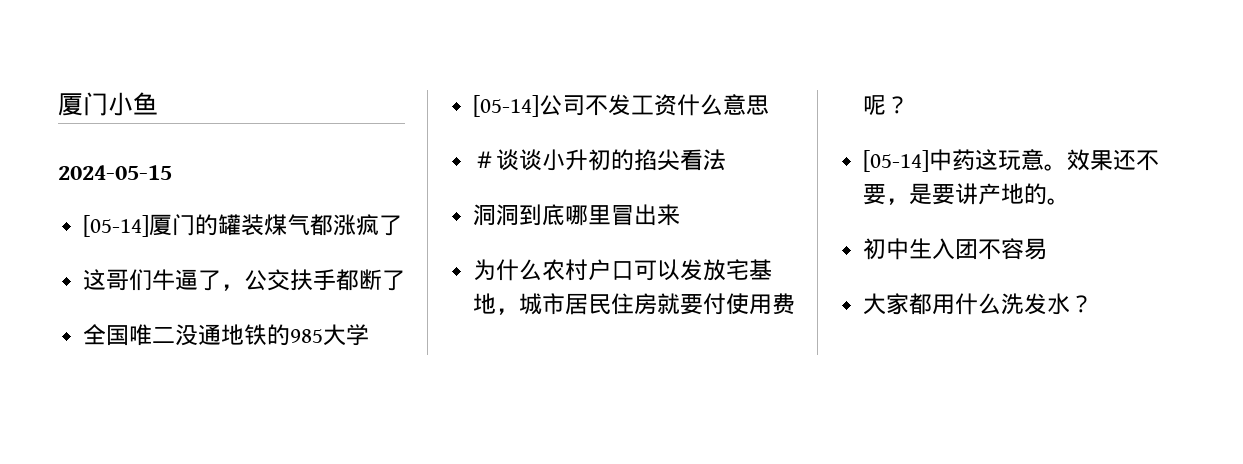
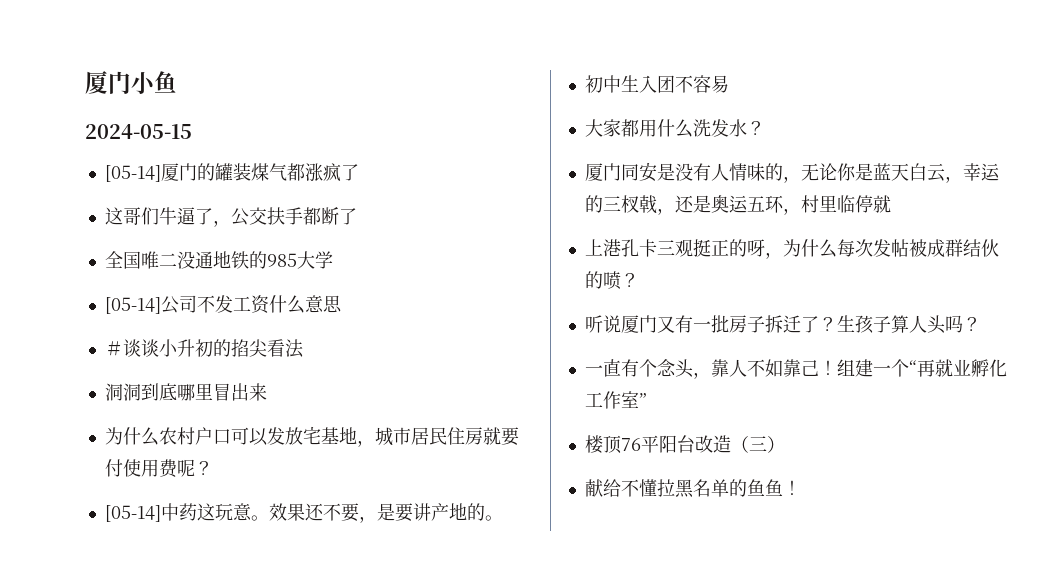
(1093, 304) none -> [584,162,1000,183] [584,195,891,215] [584,239,999,259] [584,271,639,290] [584,315,981,334] [584,359,1007,379] [584,391,647,409] [584,435,785,454] [584,479,801,498] // 厦门同安是没有人情味的，无论你是蓝天白云，幸运的三杈戟，还是奥运五环，村里临停就 // 上港孔卡三观挺正的呀，为什么每次发帖被成群结伙的喷？ // 听说厦门又有一批房子拆迁了？生孩子算人头吗？ // 一直有个念头，靠人不如靠己！组建一个“再就业孵化工作室” // 楼顶76平阳台改造（三） // 献给不懂拉黑名单的鱼鱼！

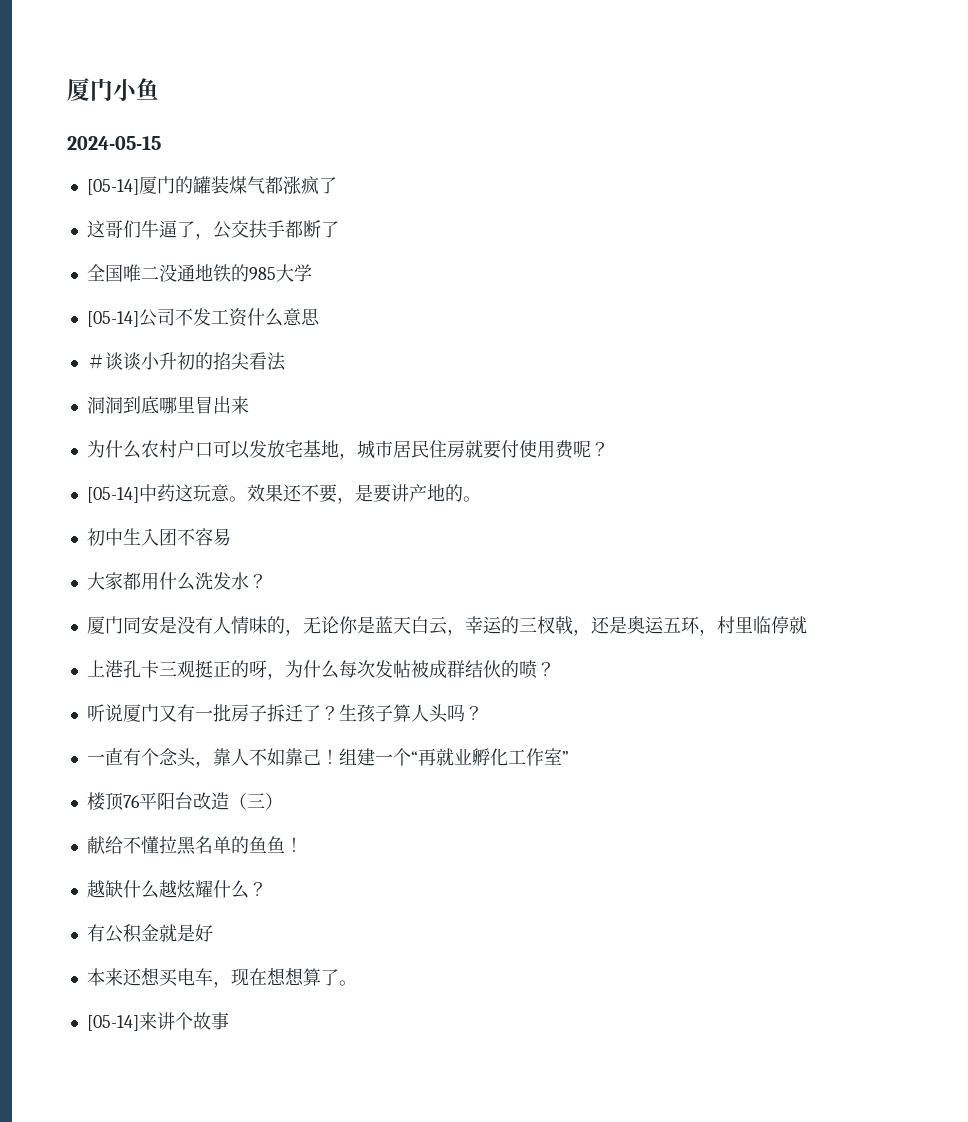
(801, 487) none -> [86,880,267,899] [86,924,213,943] [86,967,357,988] [86,1012,229,1031] // 越缺什么越炫耀什么？ // 有公积金就是好 // 本来还想买电车，现在想想算了。 // [05-14]来讲个故事

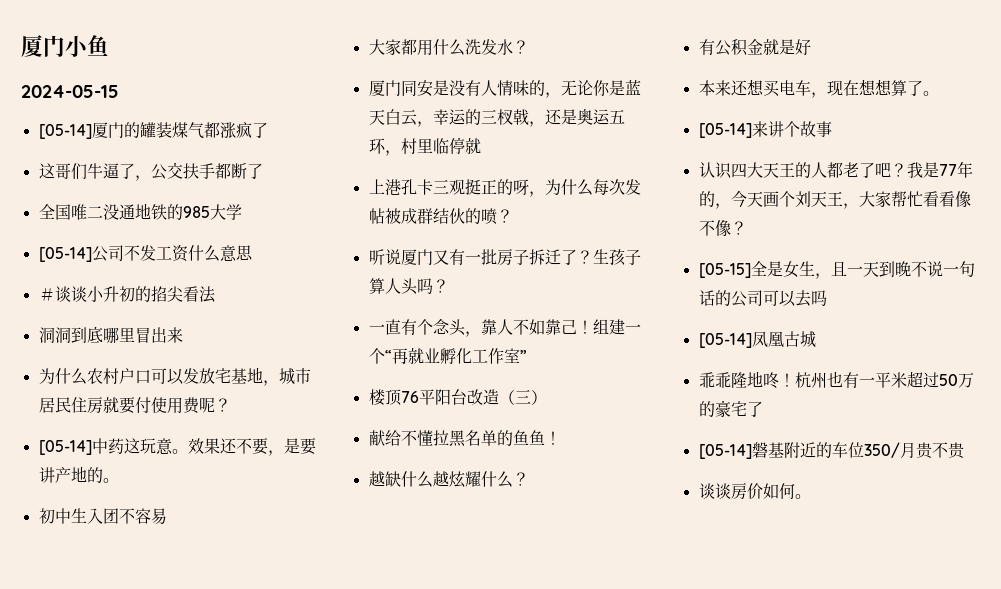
(229, 1021) none -> [698,161,973,179] [698,190,971,209] [698,220,747,237] [698,261,975,279] [698,290,827,307] [698,331,816,348] [698,371,974,389] [698,400,763,417] [698,442,965,459] [698,483,811,500] // 认识四大天王的人都老了吧？我是77年的，今天画个刘天王，大家帮忙看看像不像？ // [05-15]全是女生，且一天到晚不说一句话的公司可以去吗 // [05-14]凤凰古城 // 乖乖隆地咚！杭州也有一平米超过50万的豪宅了 // [05-14]磐基附近的车位350/月贵不贵 // 谈谈房价如何。

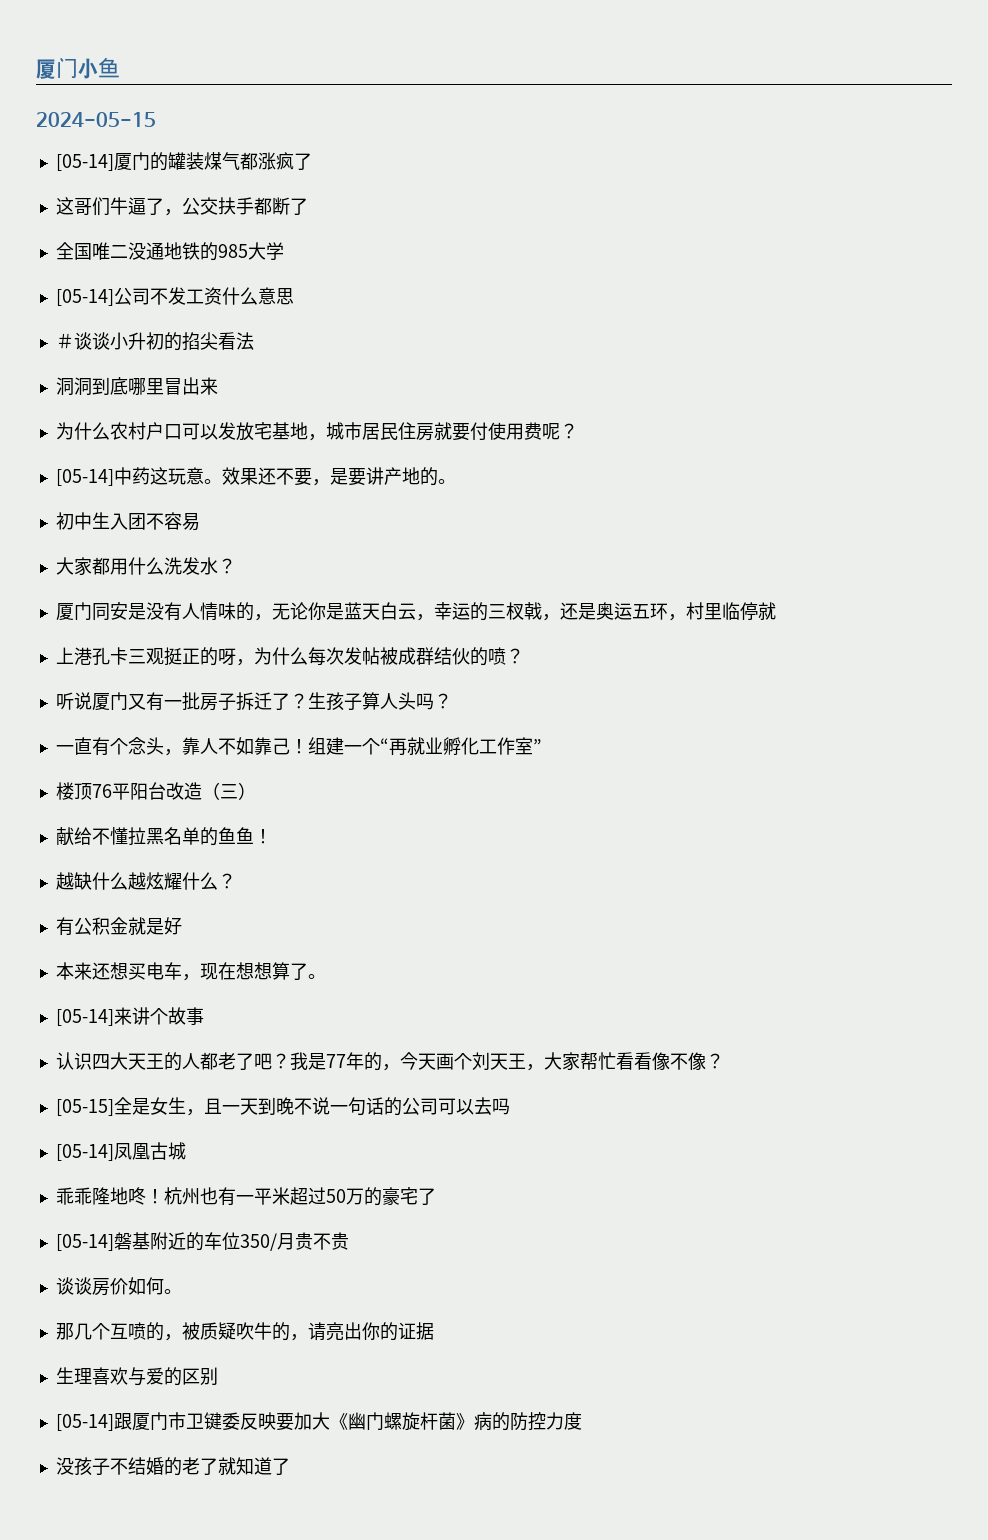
(811, 496) none -> [55,1322,434,1341] [55,1367,218,1386] [55,1412,582,1431] [55,1457,290,1476] // 那几个互喷的，被质疑吹牛的，请亮出你的证据 // 生理喜欢与爱的区别 // [05-14]跟厦门市卫键委反映要加大《幽门螺旋杆菌》病的防控力度 // 没孩子不结婚的老了就知道了

